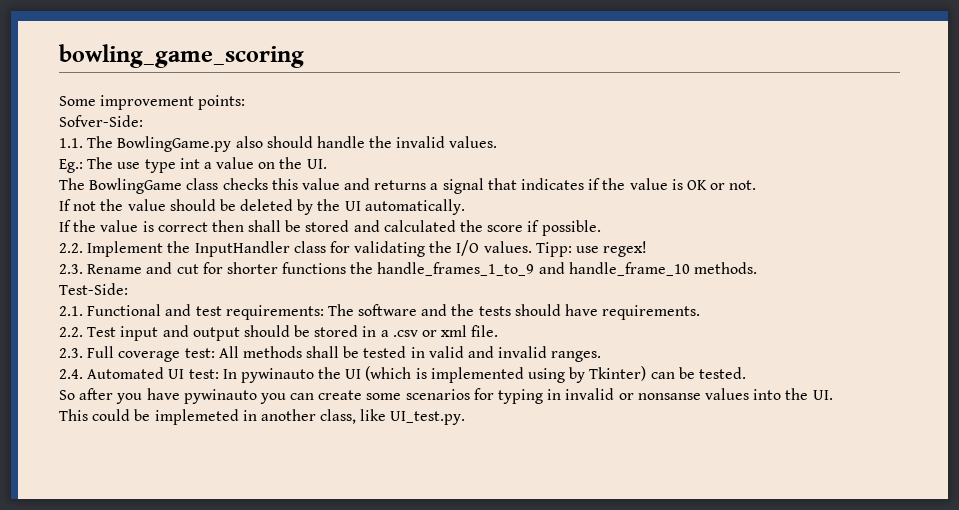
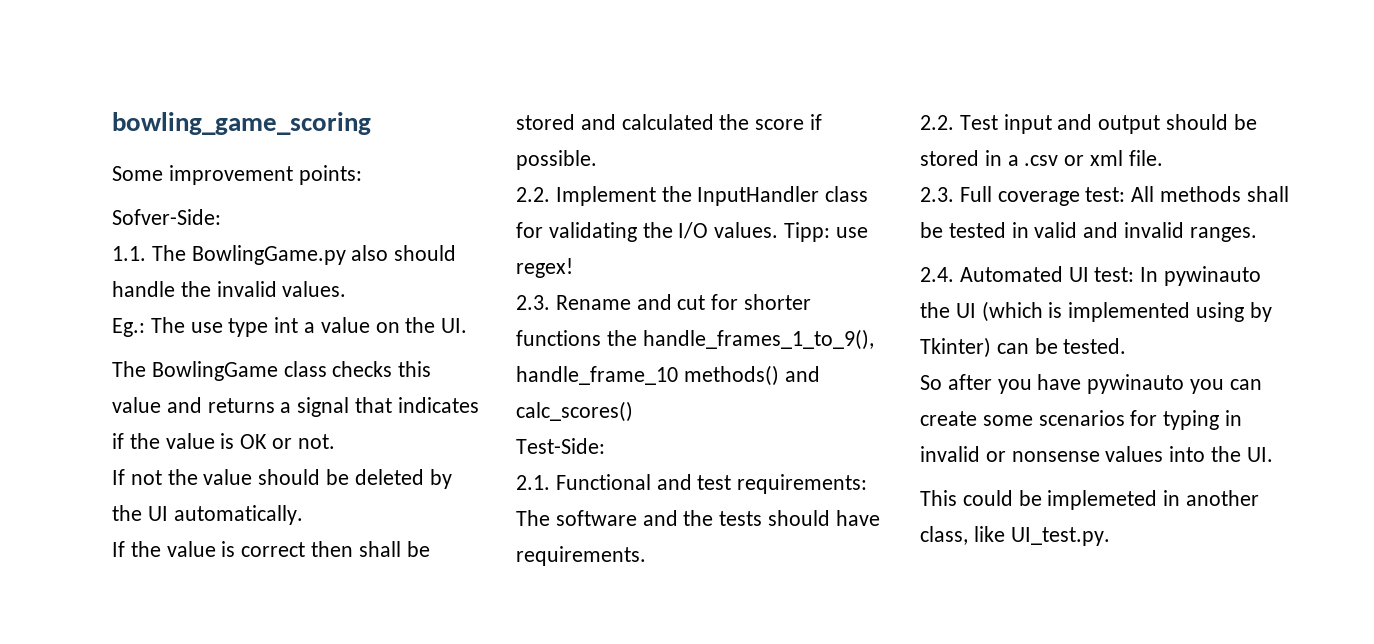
[377,262,758,276] handle_frames_1_to_9 and handle_frame_10 methods. -> [642,329,874,350] [516,365,820,386] [516,401,633,422] handle_frames_1_to_9(), handle_frame_10 methods() and calc_scores()
[637,393,701,400] nonsanse -> [1011,451,1100,462] nonsense

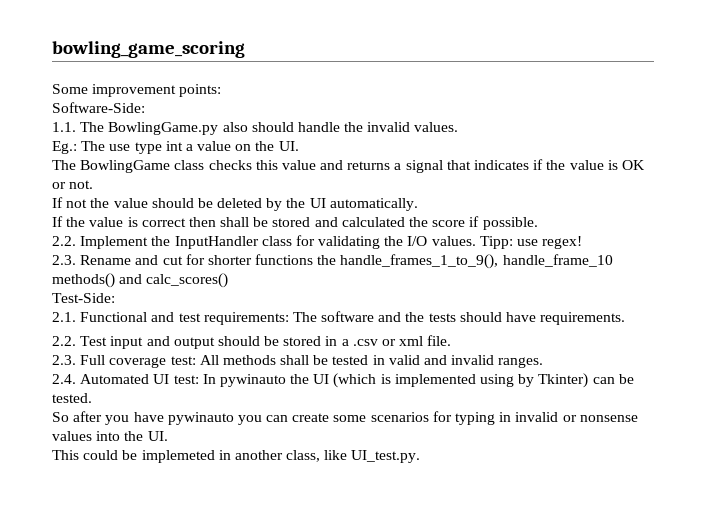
[112,209,221,225] Sofver-Side: -> [52,102,145,113] Software-Side:

